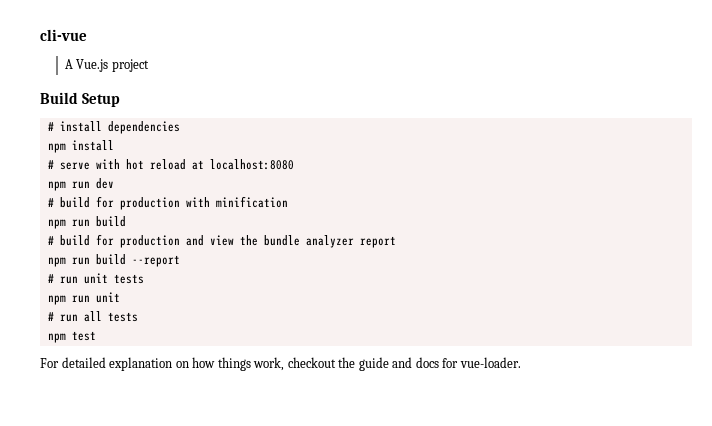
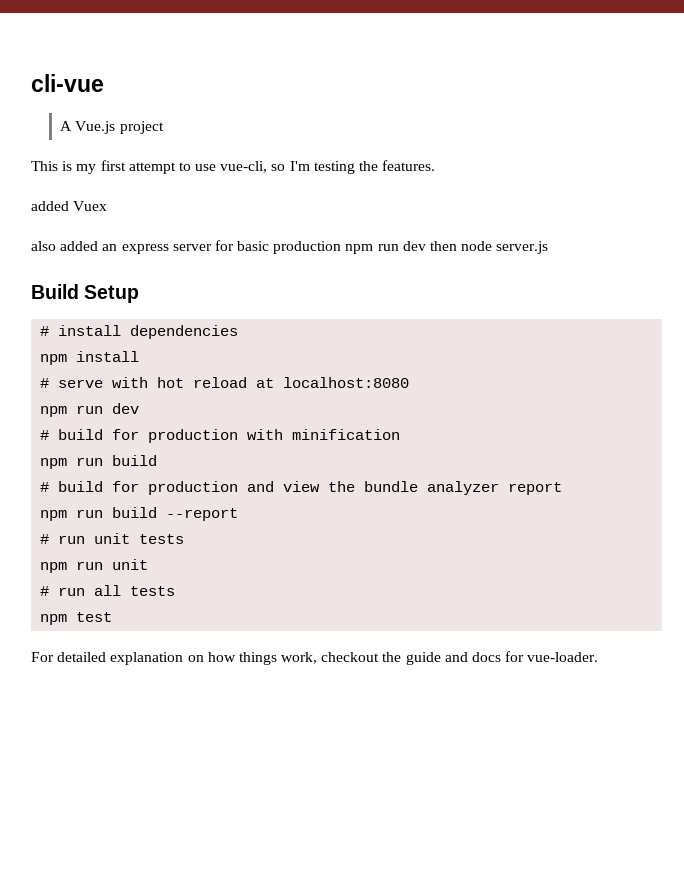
(149, 65) none -> [31,160,436,174] [31,201,108,211] [31,240,549,254] // This is my first attempt to use vue-cli, so I'm testing the features. // added Vuex // also added an express server for basic production npm run dev then node server.js

